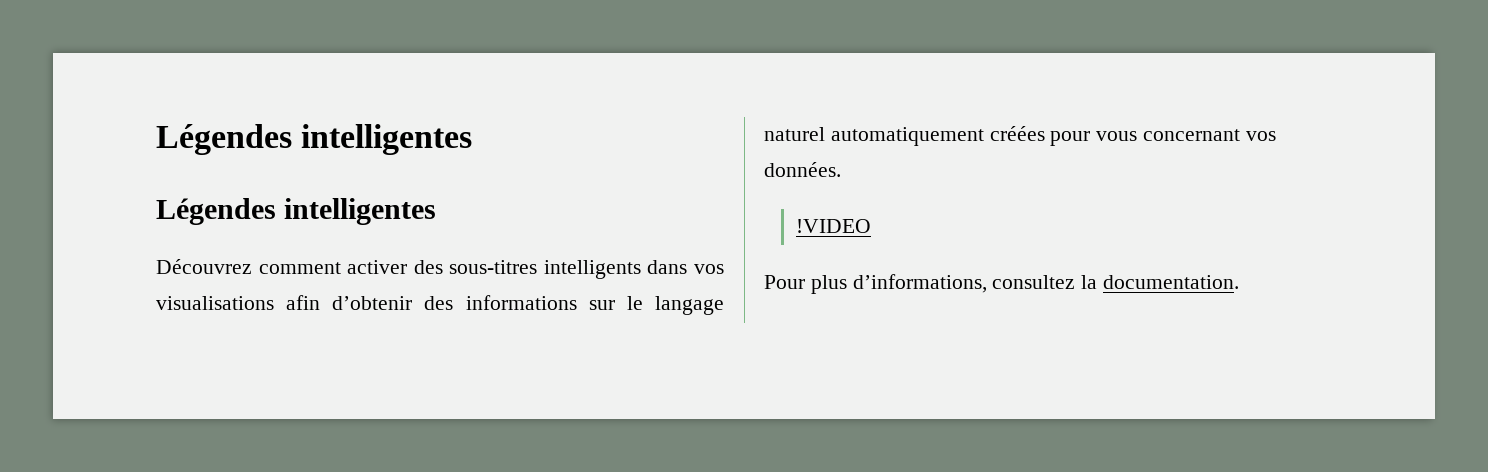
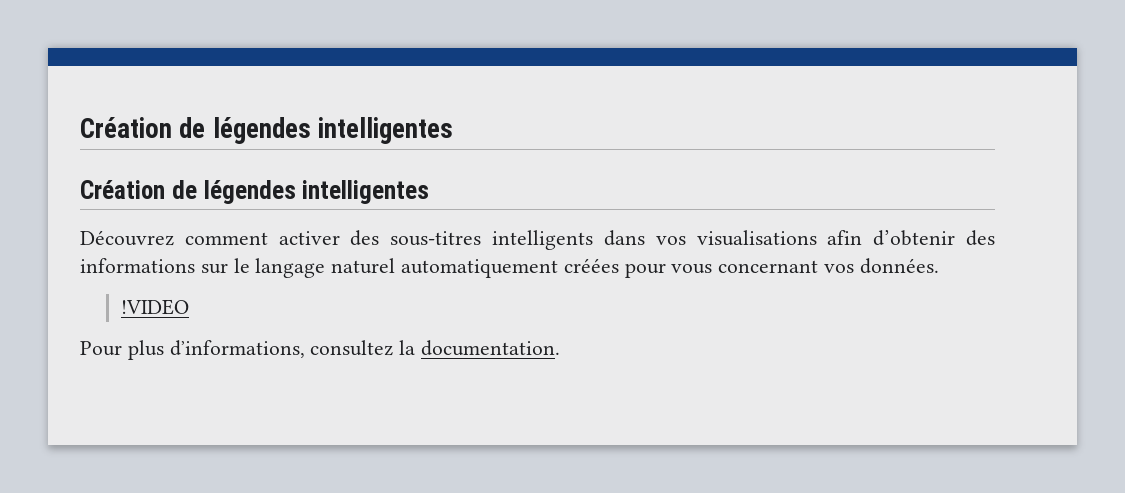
[156,124,473,155] [156,198,276,225] Légendes intelligentes // Légendes -> [80,117,453,144] [80,180,296,204] Création de légendes intelligentes // Création de légendes

